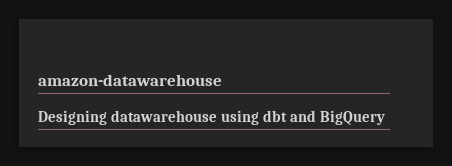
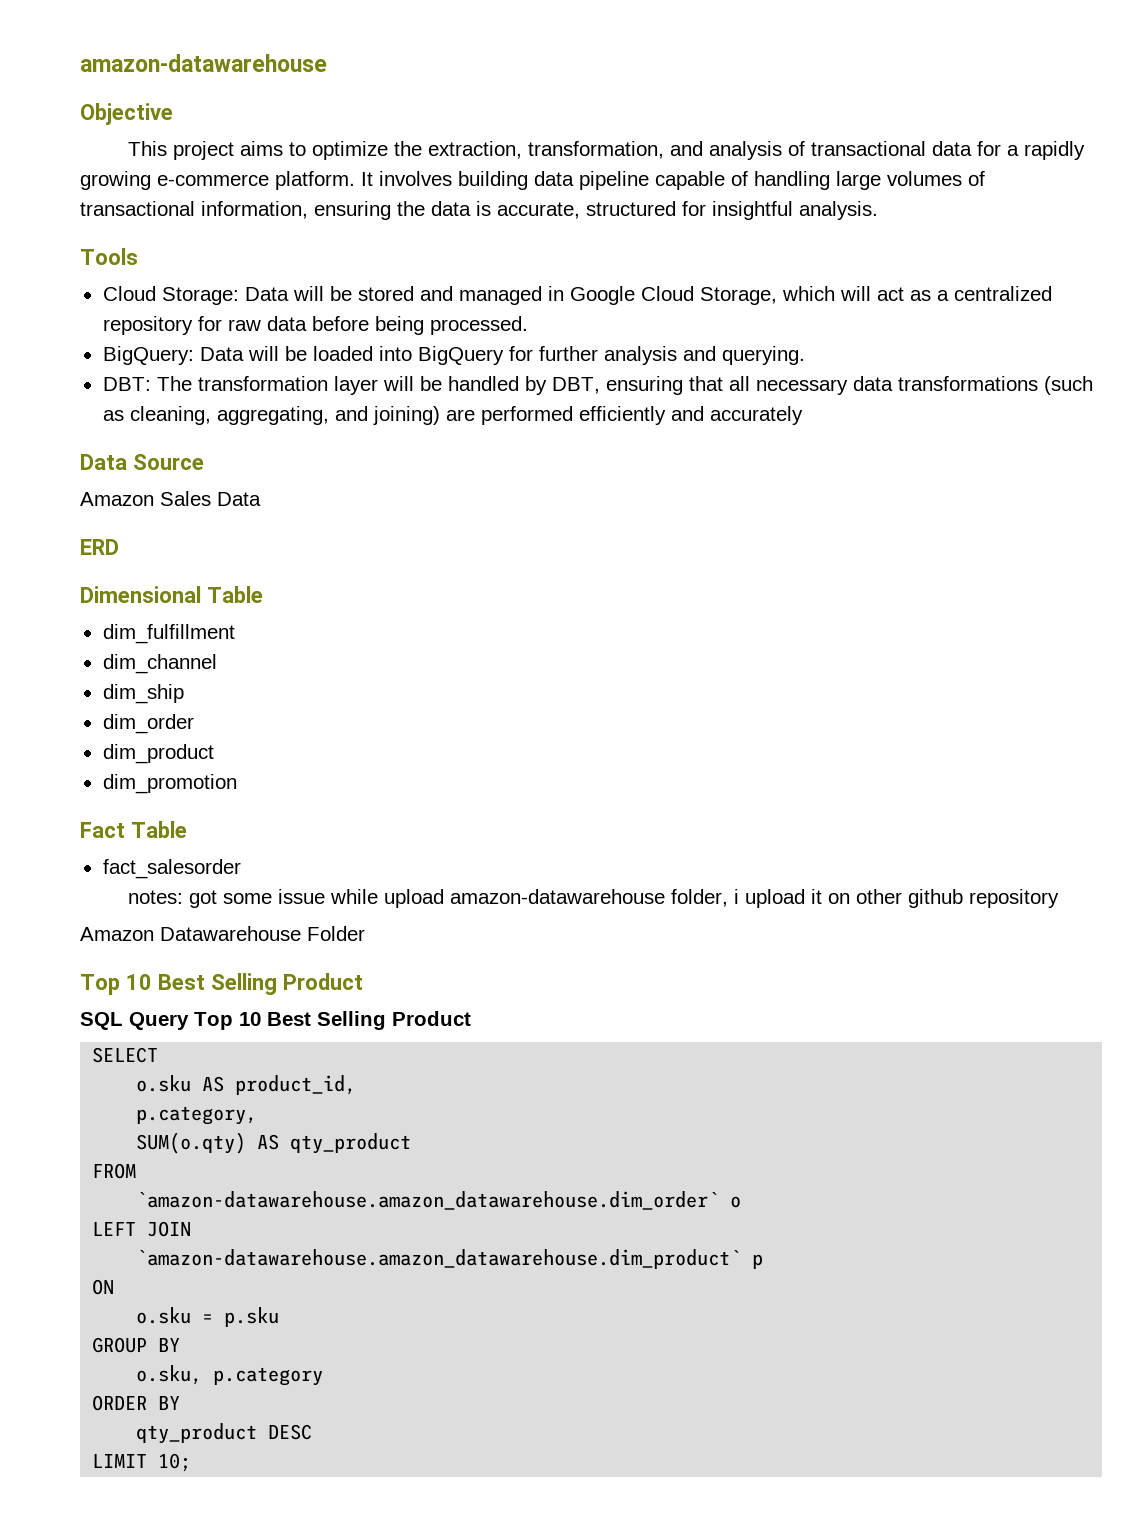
[38,110,386,125] Designing datawarehouse using dbt and BigQuery -> [80,103,173,125] [127,141,1085,160] [80,171,985,190] [80,201,878,220] [80,248,138,265] [102,286,1052,305] [102,316,528,335] [102,346,805,365] [102,376,1093,395] [102,406,803,425] [80,454,204,470] [80,491,261,506] [80,539,119,555] [80,586,263,603] [102,624,235,644] [102,654,217,674] [102,684,184,704] [102,714,194,734] [102,744,214,764] [102,774,237,794] [80,821,187,838] [102,859,241,879] [127,889,1059,908] [80,926,365,941] [80,973,363,995] [80,1011,471,1030] [92,1047,159,1063] [136,1075,357,1095] [136,1106,258,1125] [136,1132,412,1154] [92,1163,137,1179] [136,1191,742,1210] [92,1221,192,1237] [136,1249,764,1269] [92,1279,115,1295] [136,1307,280,1327] [92,1337,181,1353] [136,1365,324,1386] [92,1395,181,1411] [136,1423,313,1444] [92,1453,192,1472] Objective // This project aims to optimize the extraction, transformation, and analysis of transactional data for a rapidly growing e-commerce platform. It involves building data pipeline capable of handling large volumes of transactional information, ensuring the data is accurate, structured for insightful analysis. // Tools // Cloud Storage: Data will be stored and managed in Google Cloud Storage, which will act as a centralized repository for raw data before being processed. // BigQuery: Data will be loaded into BigQuery for further analysis and querying. // DBT: The transformation layer will be handled by DBT, ensuring that all necessary data transformations (such as cleaning, aggregating, and joining) are performed efficiently and accurately // Data Source // Amazon Sales Data // ERD // Dimensional Table // dim_fulfillment // dim_channel // dim_ship // dim_order // dim_product // dim_promotion // Fact Table // fact_salesorder // notes: got some issue while upload amazon-datawarehouse folder, i upload it on other github repository // Amazon Datawarehouse Folder // Top 10 Best Selling Product // SQL Query Top 10 Best Selling Product // SELECT // o.sku AS product_id, // p.category, // SUM(o.qty) AS qty_product // FROM // `amazon-datawarehouse.amazon_datawarehouse.dim_order` o // LEFT JOIN // `amazon-datawarehouse.amazon_datawarehouse.dim_product` p // ON // o.sku = p.sku // GROUP BY // o.sku, p.category // ORDER BY // qty_product DESC // LIMIT 10;

